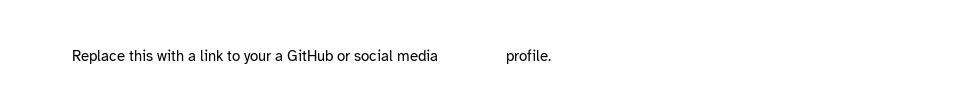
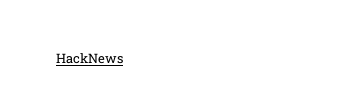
[72,49,551,64] Replace this with a link to your a GitHub or social media profile. -> [56,53,123,64] HackNews

